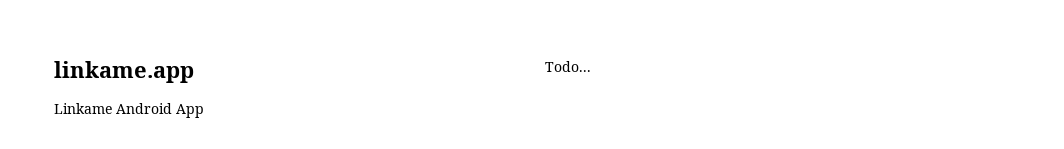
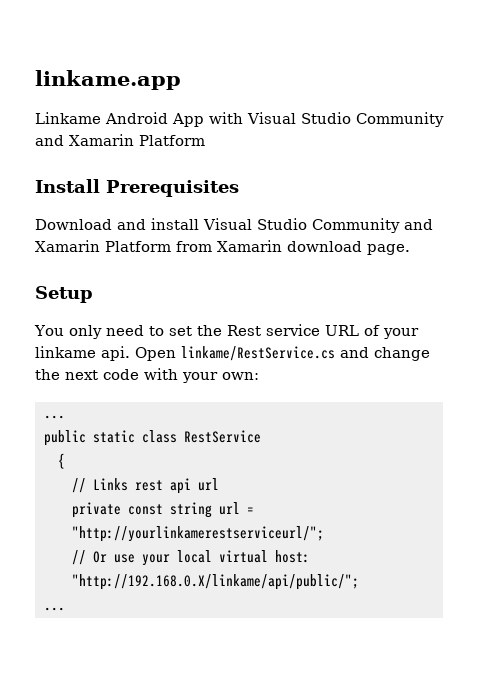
[545,61,591,72] // Todo... -> [209,112,444,127] [35,134,205,146] [35,179,239,197] [35,218,433,233] [35,240,410,255] [35,286,93,303] [34,324,419,339] [35,346,430,361] [35,368,259,383] [43,415,65,419] [43,430,261,446] [57,453,65,469] [71,478,219,494] [71,502,254,518] [71,526,324,542] [71,550,310,566] [71,574,359,590] [43,607,65,611] with Visual Studio Community and Xamarin Platform // Install Prerequisites // Download and install Visual Studio Community and Xamarin Platform from Xamarin download page. // Setup // You only need to set the Rest service URL of your linkame api. Open linkame/RestService.cs and change the next code with your own: // ... // public static class RestService // { // // Links rest api url // private const string url = "http://yourlinkamerestserviceurl/"; // // Or use your local virtual host: "http://192.168.0.X/linkame/api/public/"; // ...

